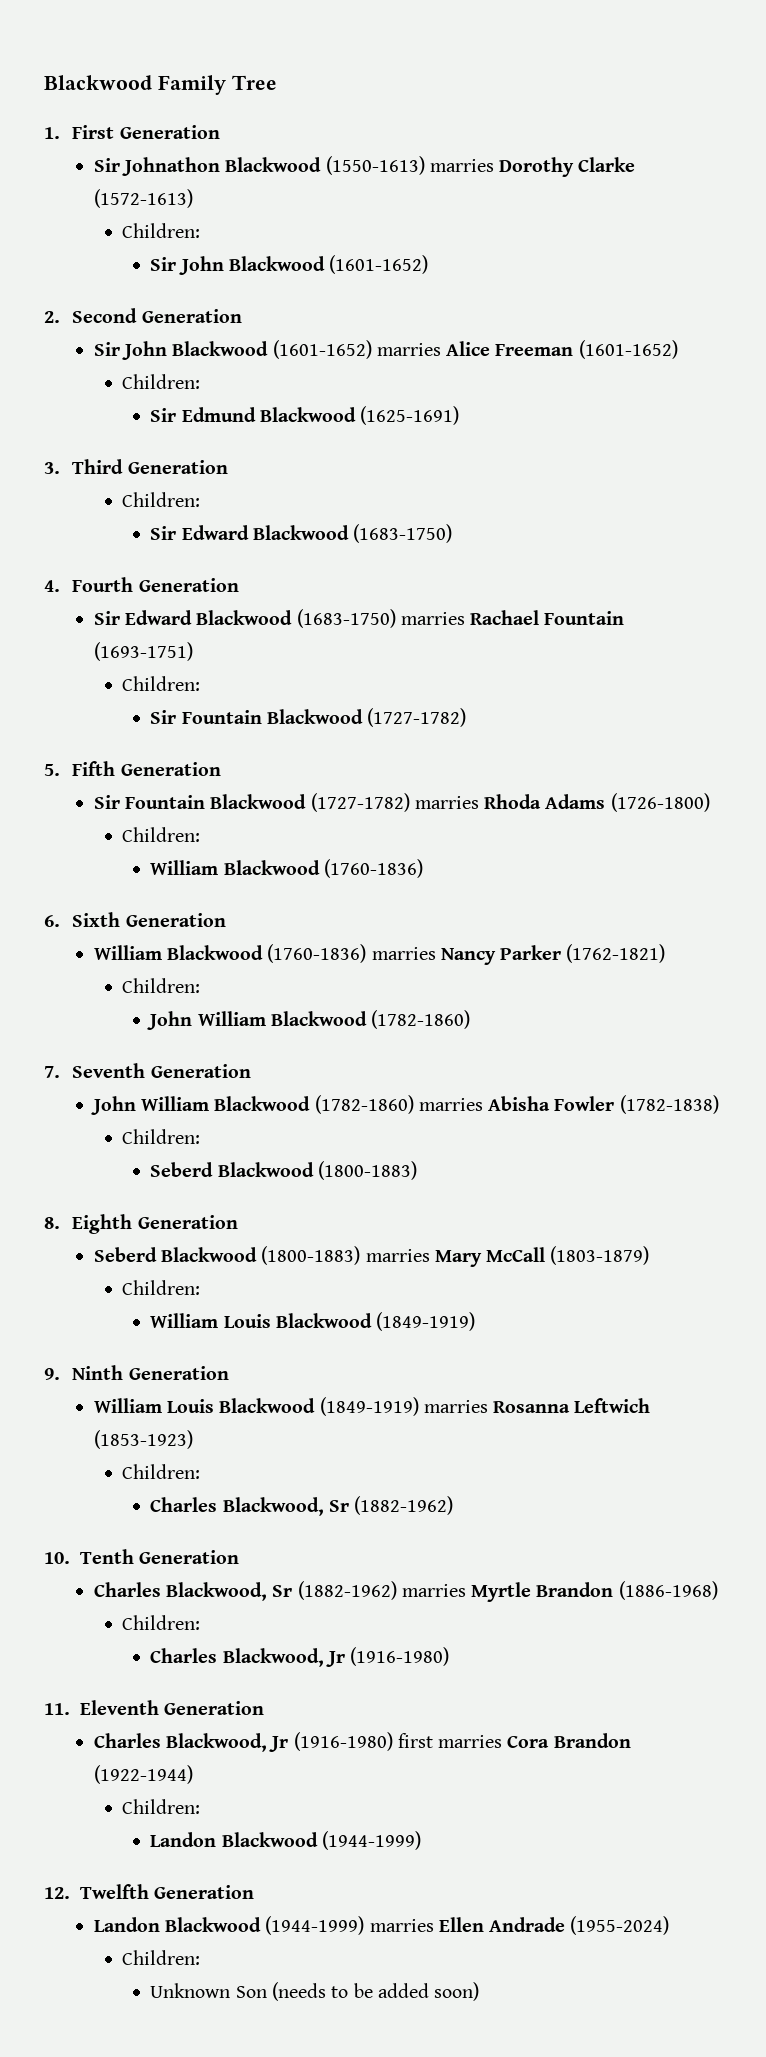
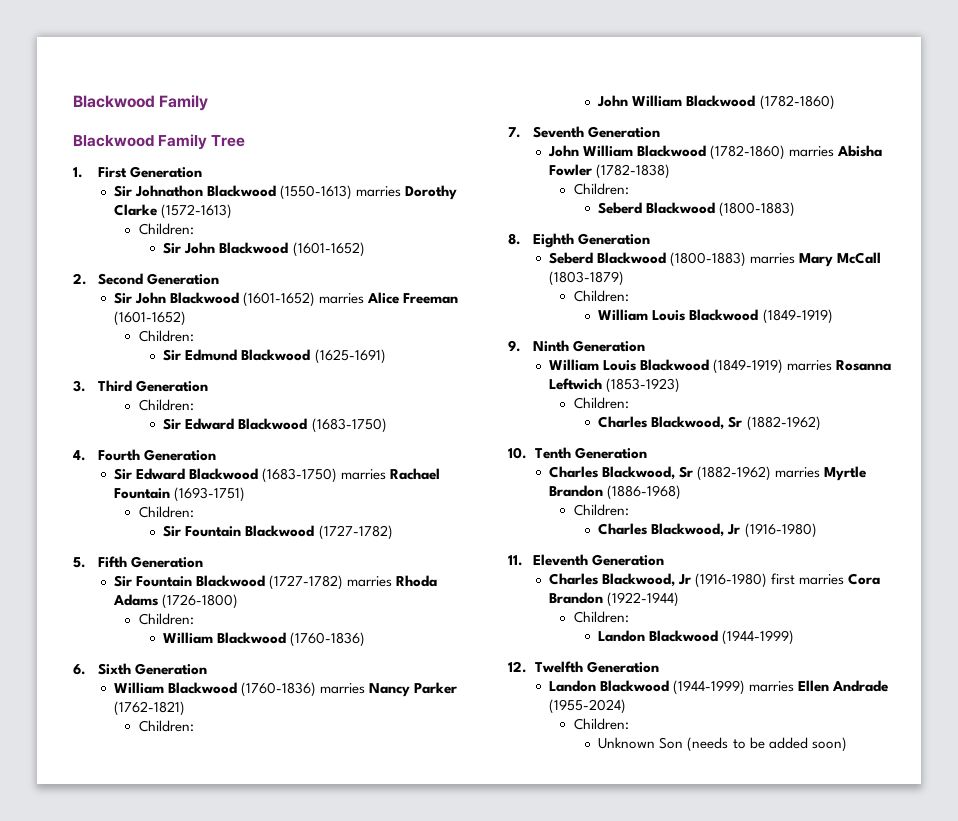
[44,75,226,95] Blackwood Family -> [73,95,209,111] [73,134,208,150] Blackwood Family // Blackwood Family

